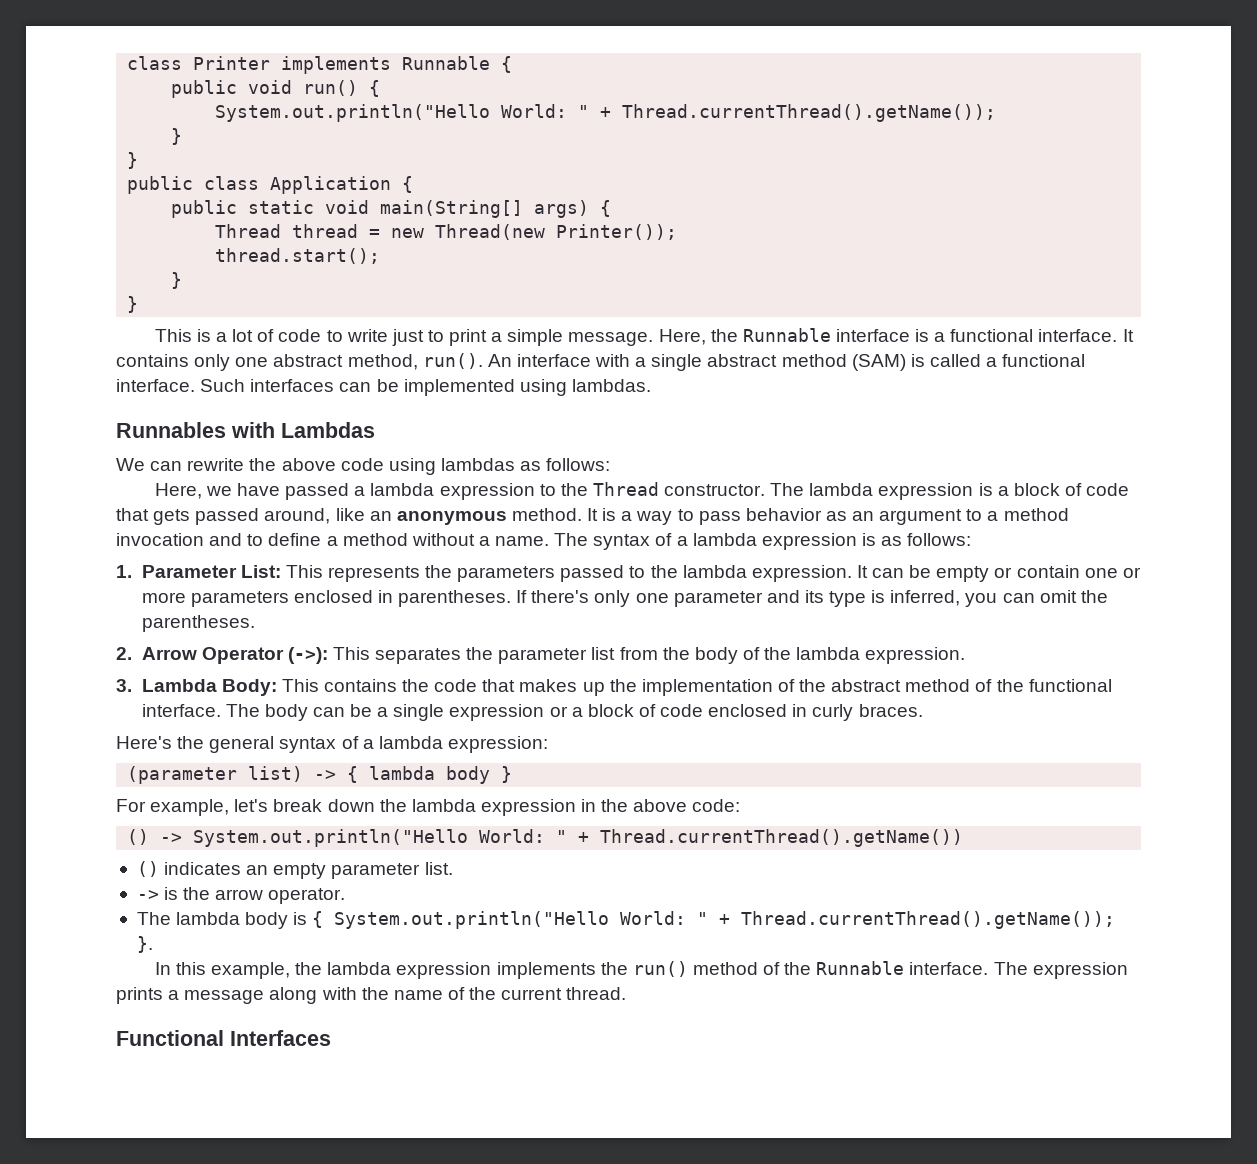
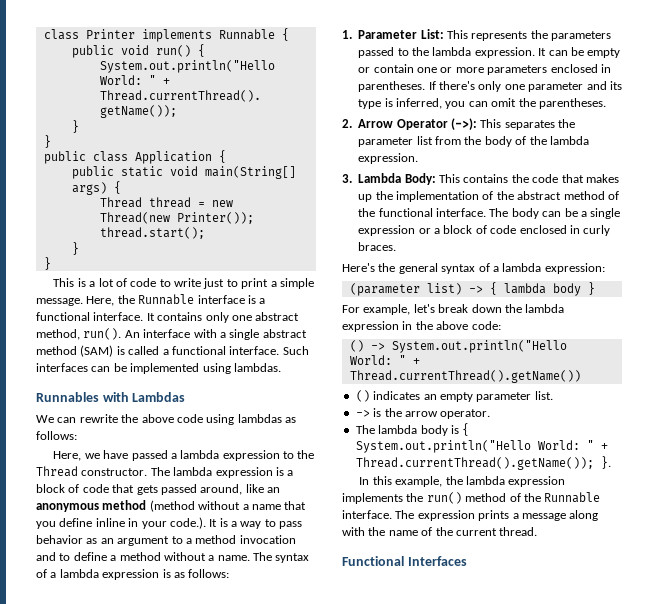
[511,508,582,521] method. -> [102,500,307,512] [36,517,206,529] method (method without a name that you define inline in your code.).

